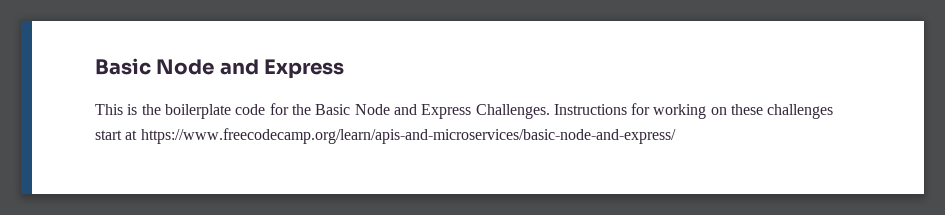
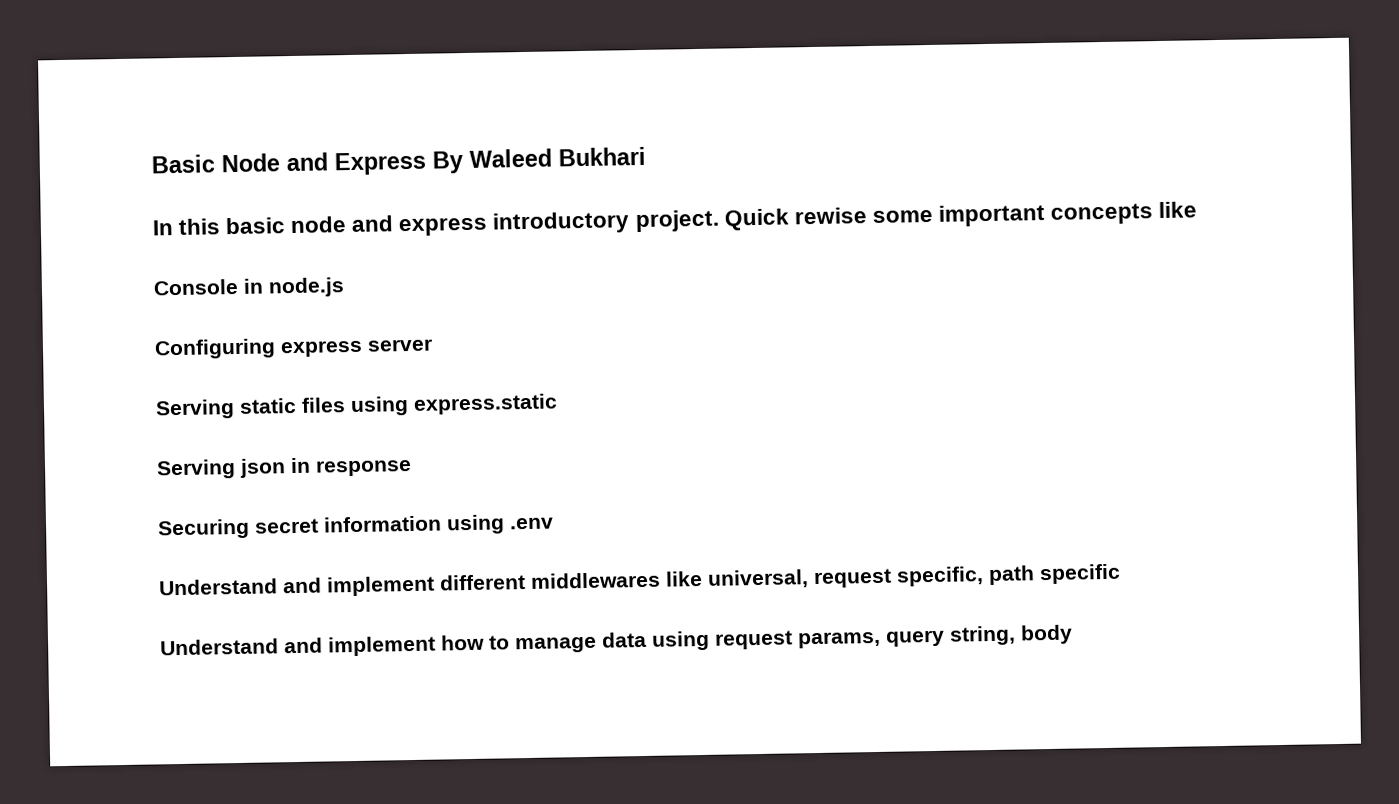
[95,58,345,79] [95,103,834,119] [95,128,676,144] Basic Node and Express // This is the boilerplate code for the Basic Node and Express Challenges. Instructions for working on these challenges start at https://www.freecodecamp.org/learn/apis-and-microservices/basic-node-and-express/ -> [151,146,646,176] [152,201,1197,237] [153,277,345,298] [154,338,433,360] [155,393,558,420] [156,457,412,480] [157,514,554,540] [159,563,1121,597] [160,624,1073,657] Basic Node and Express By Waleed Bukhari // In this basic node and express introductory project. Quick rewise some important concepts like // Console in node.js // Configuring express server // Serving static files using express.static // Serving json in response // Securing secret information using .env // Understand and implement different middlewares like universal, request specific, path specific // Understand and implement how to manage data using request params, query string, body

